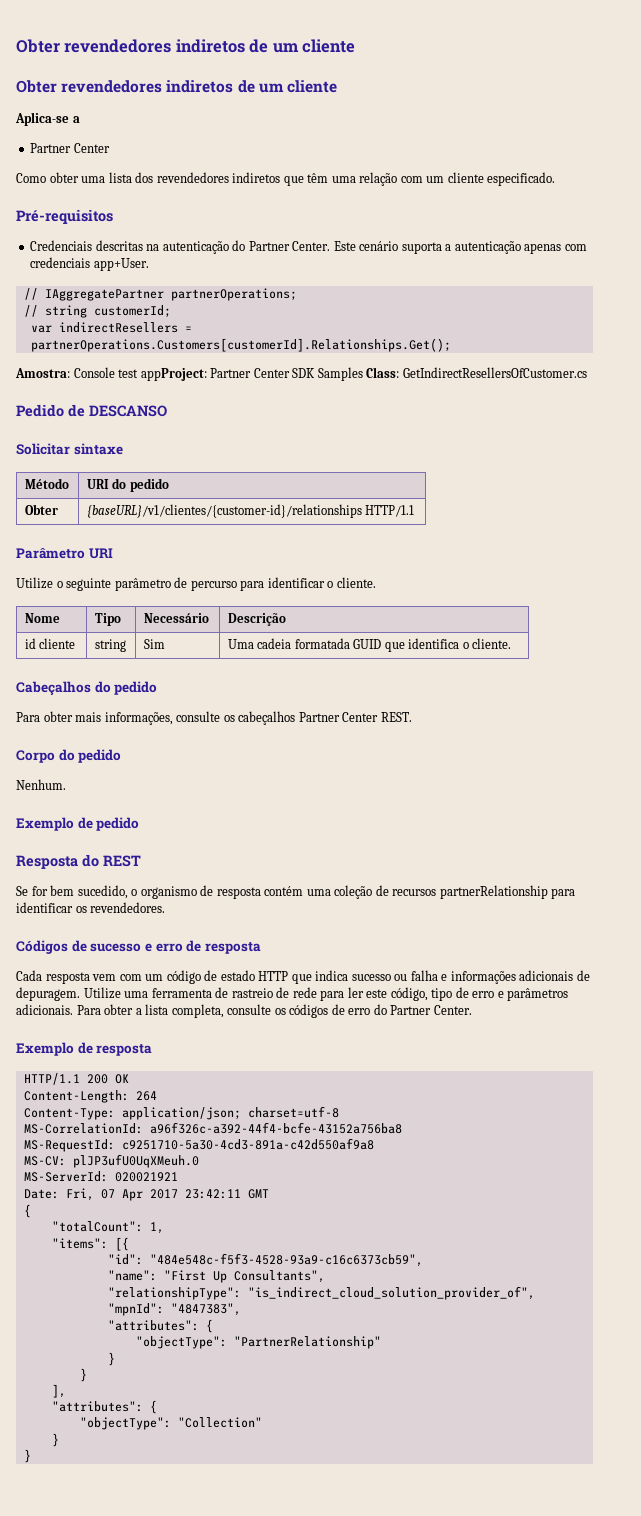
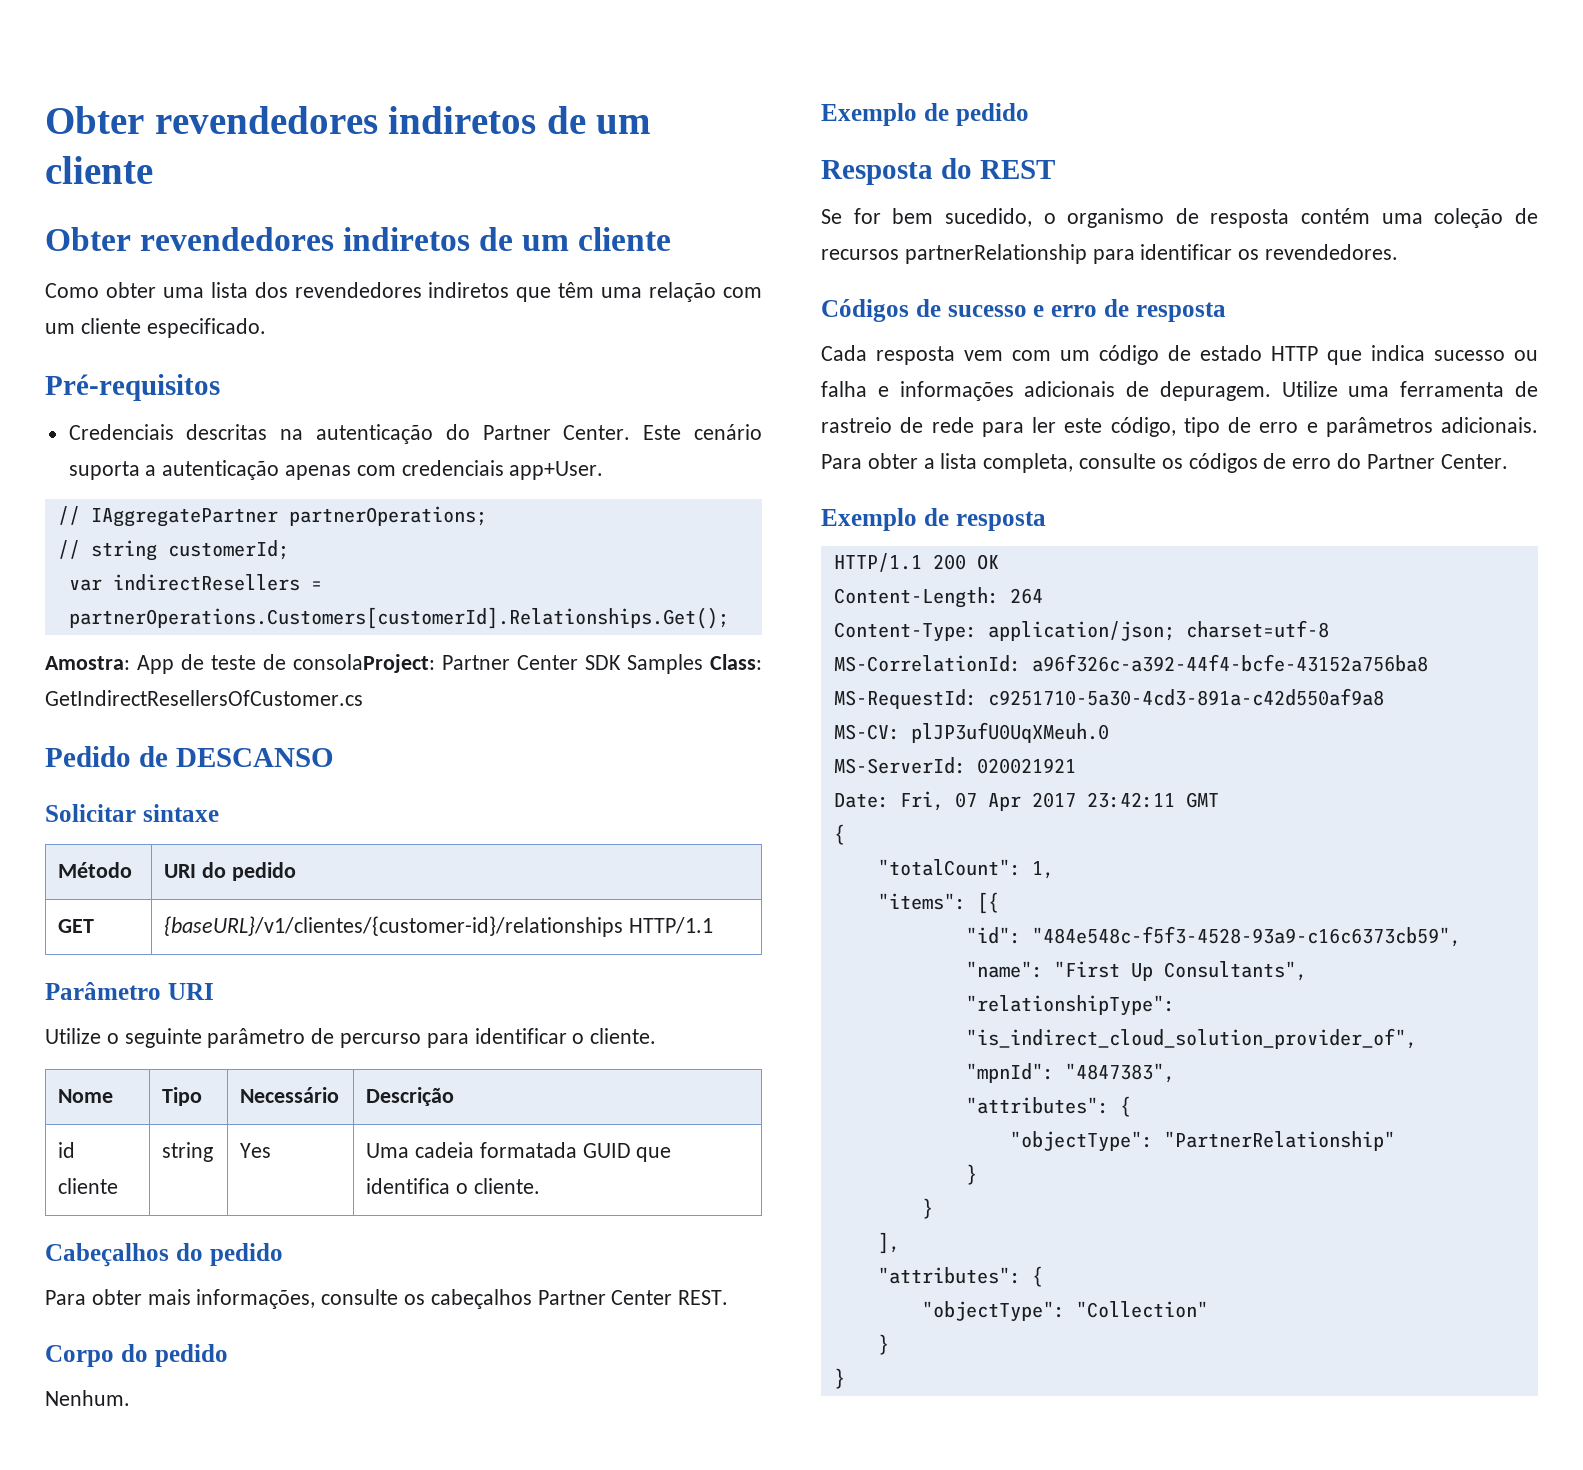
[15,112,80,126] [30,143,110,153] // Aplica-se a // Partner Center -> (672, 239) none
[73,367,207,381] Console test appProject: -> [137,654,435,674] App de teste de consolaProject:
[24,504,58,515] Obter -> [58,919,95,933] GET
[143,639,165,649] Sim -> [240,1143,272,1158] Yes

